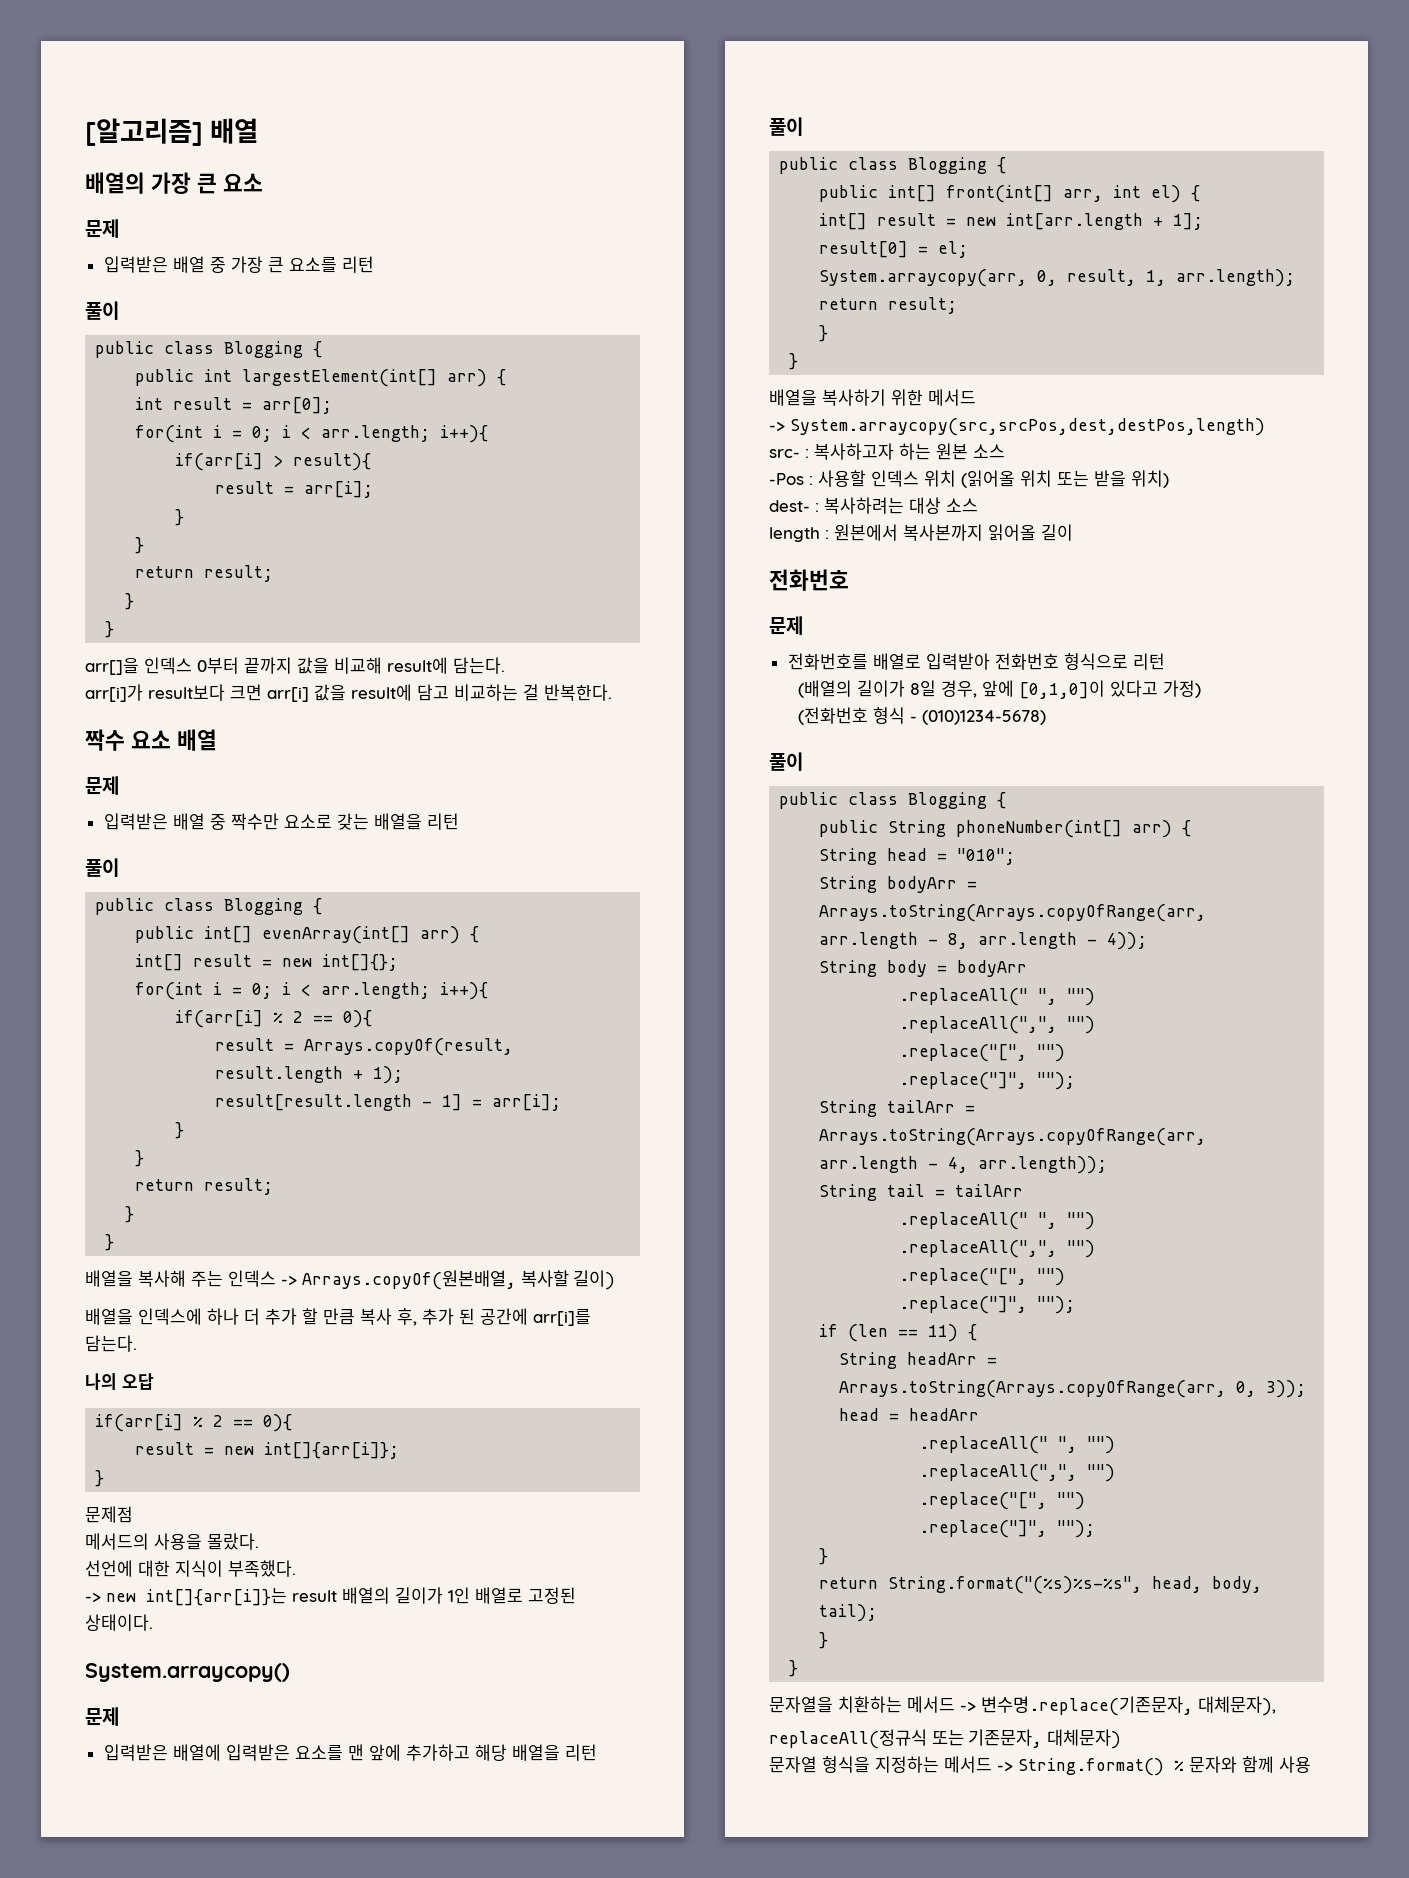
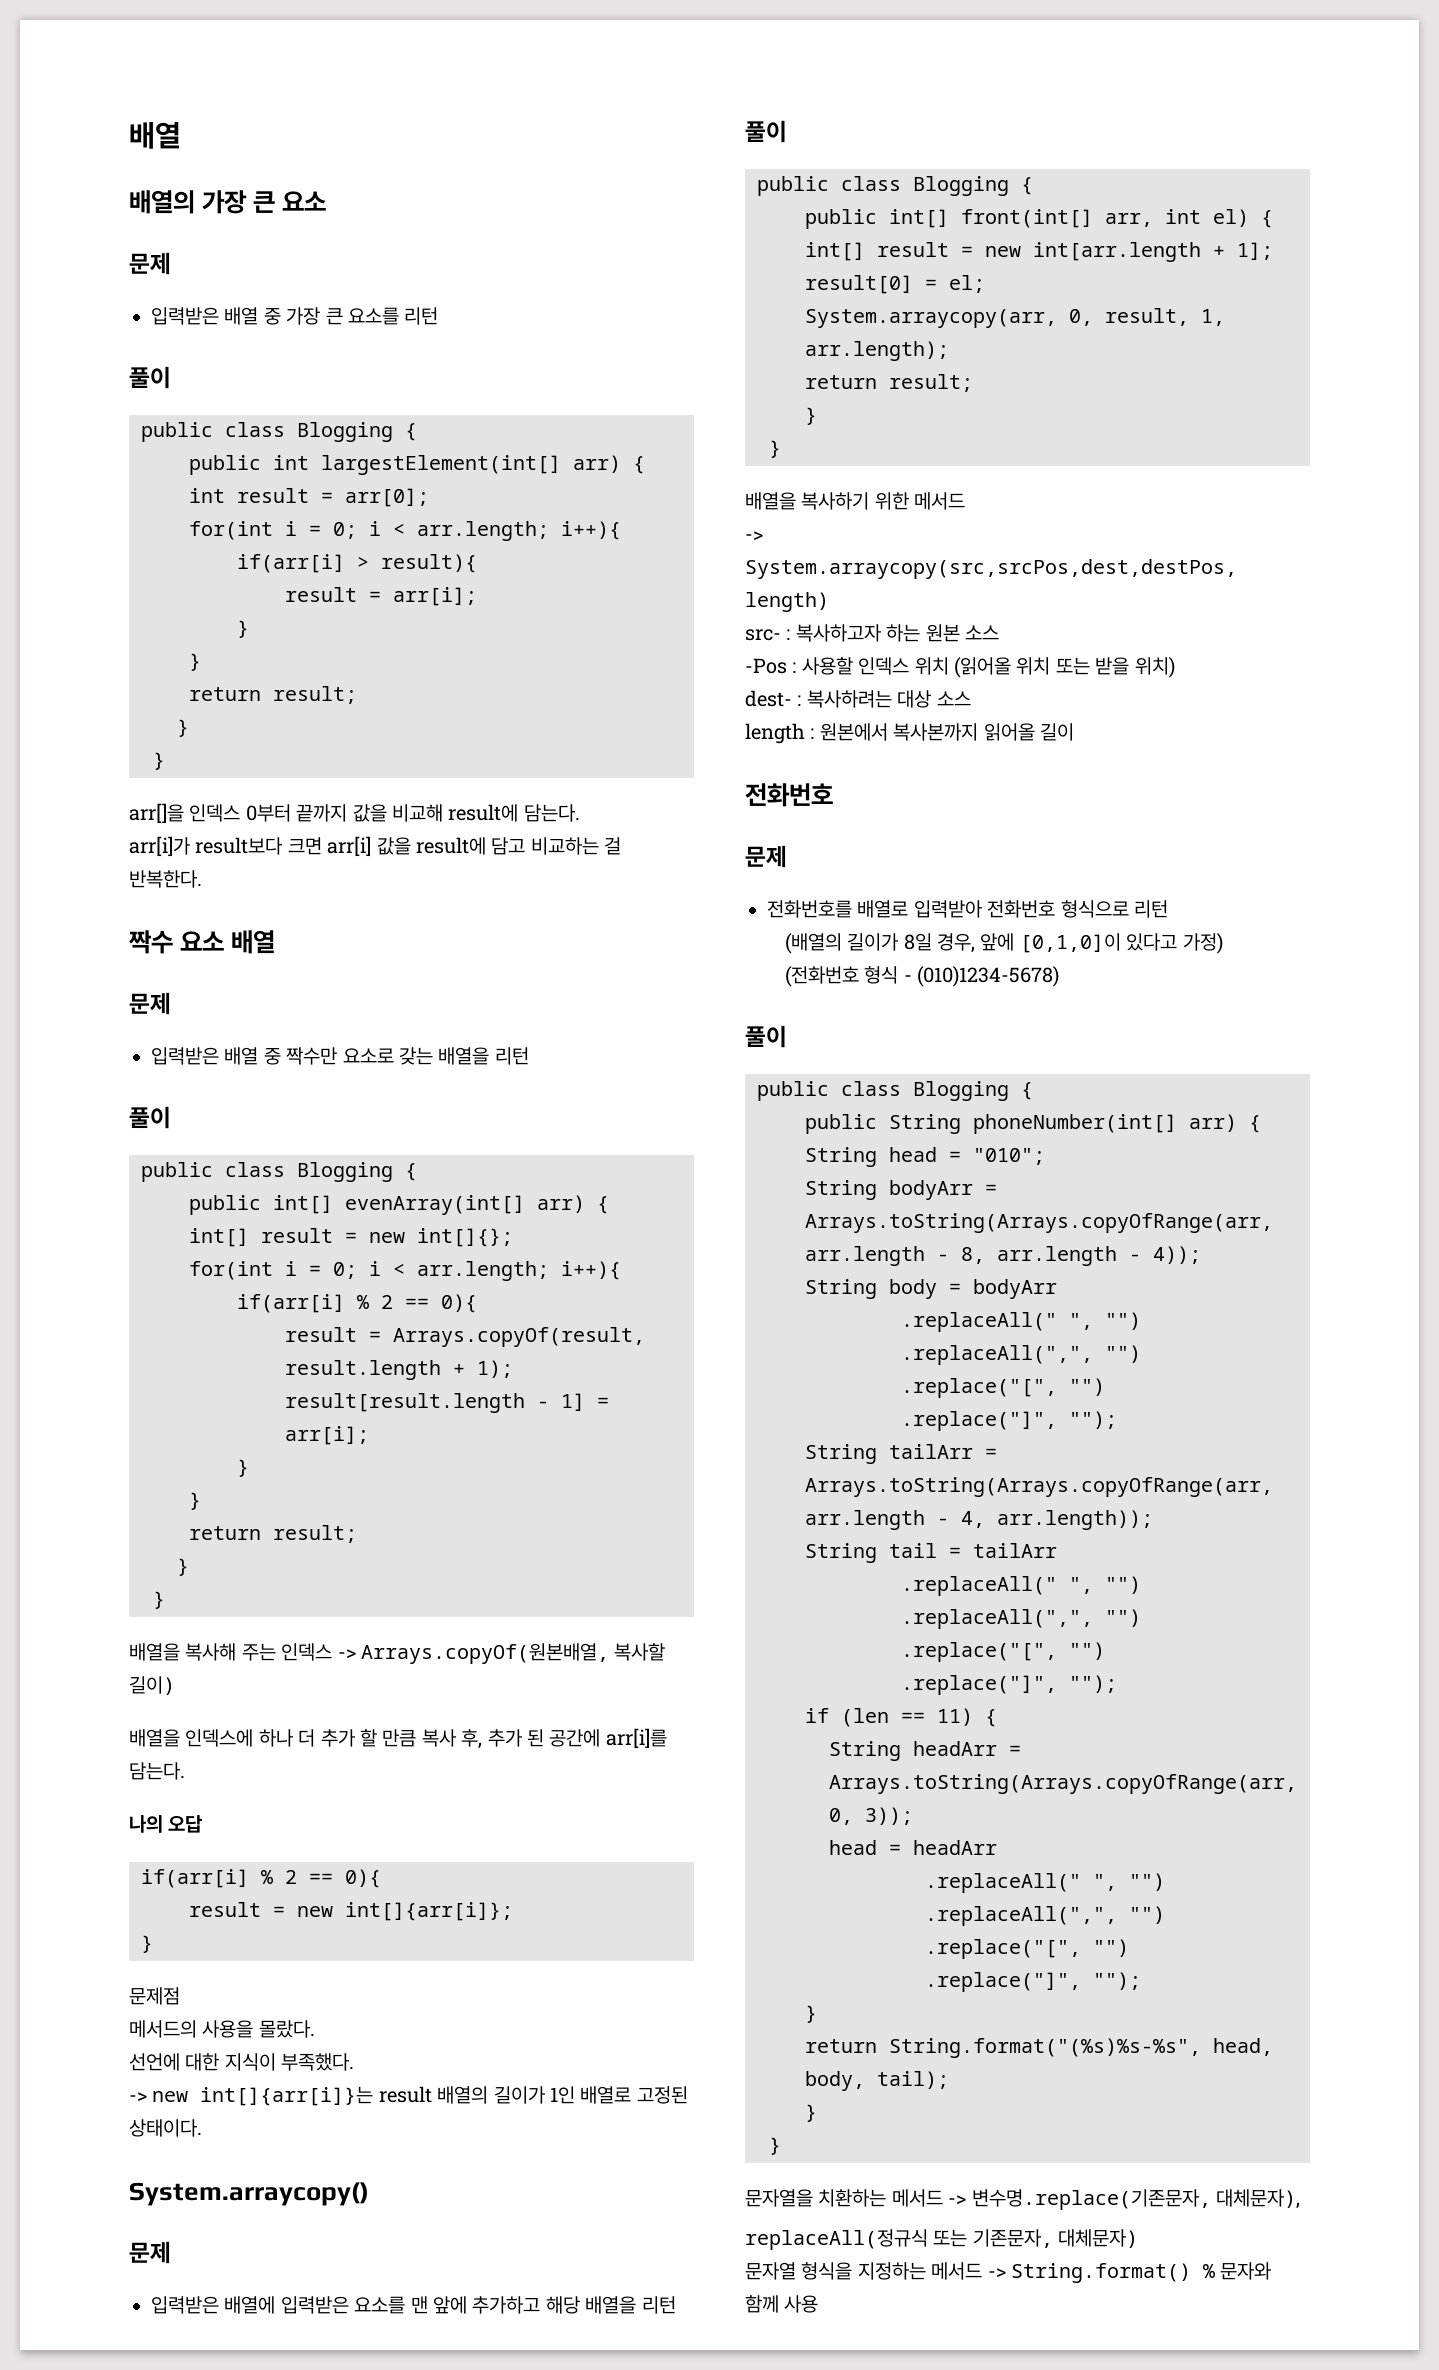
[85,118,203,146] [알고리즘] -> (129, 135) none

